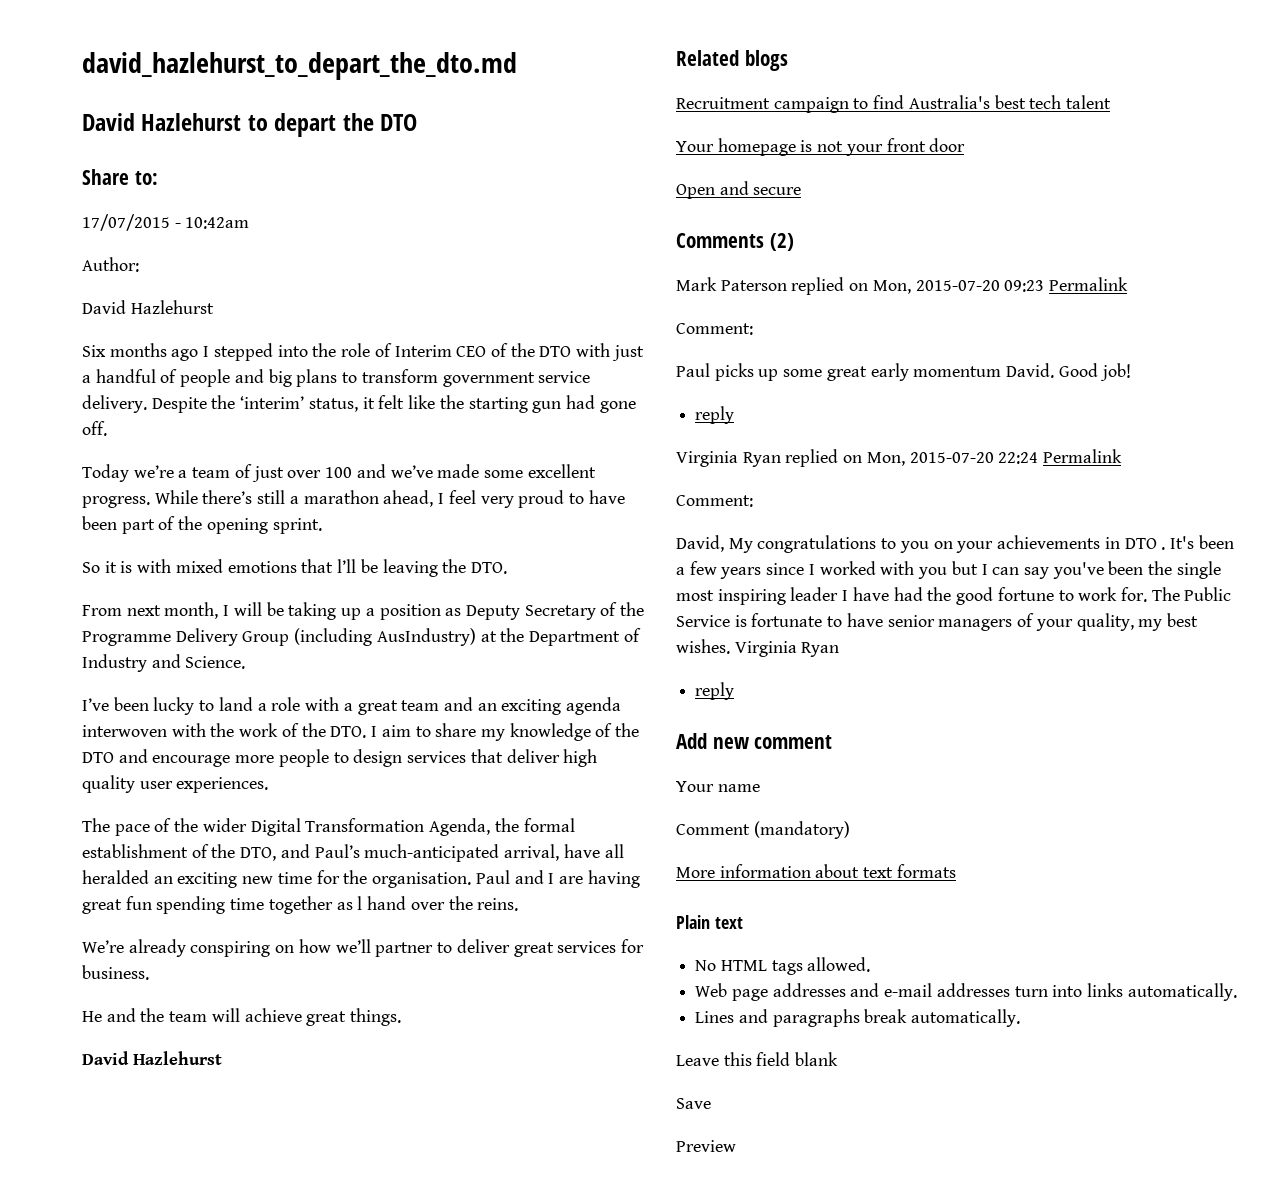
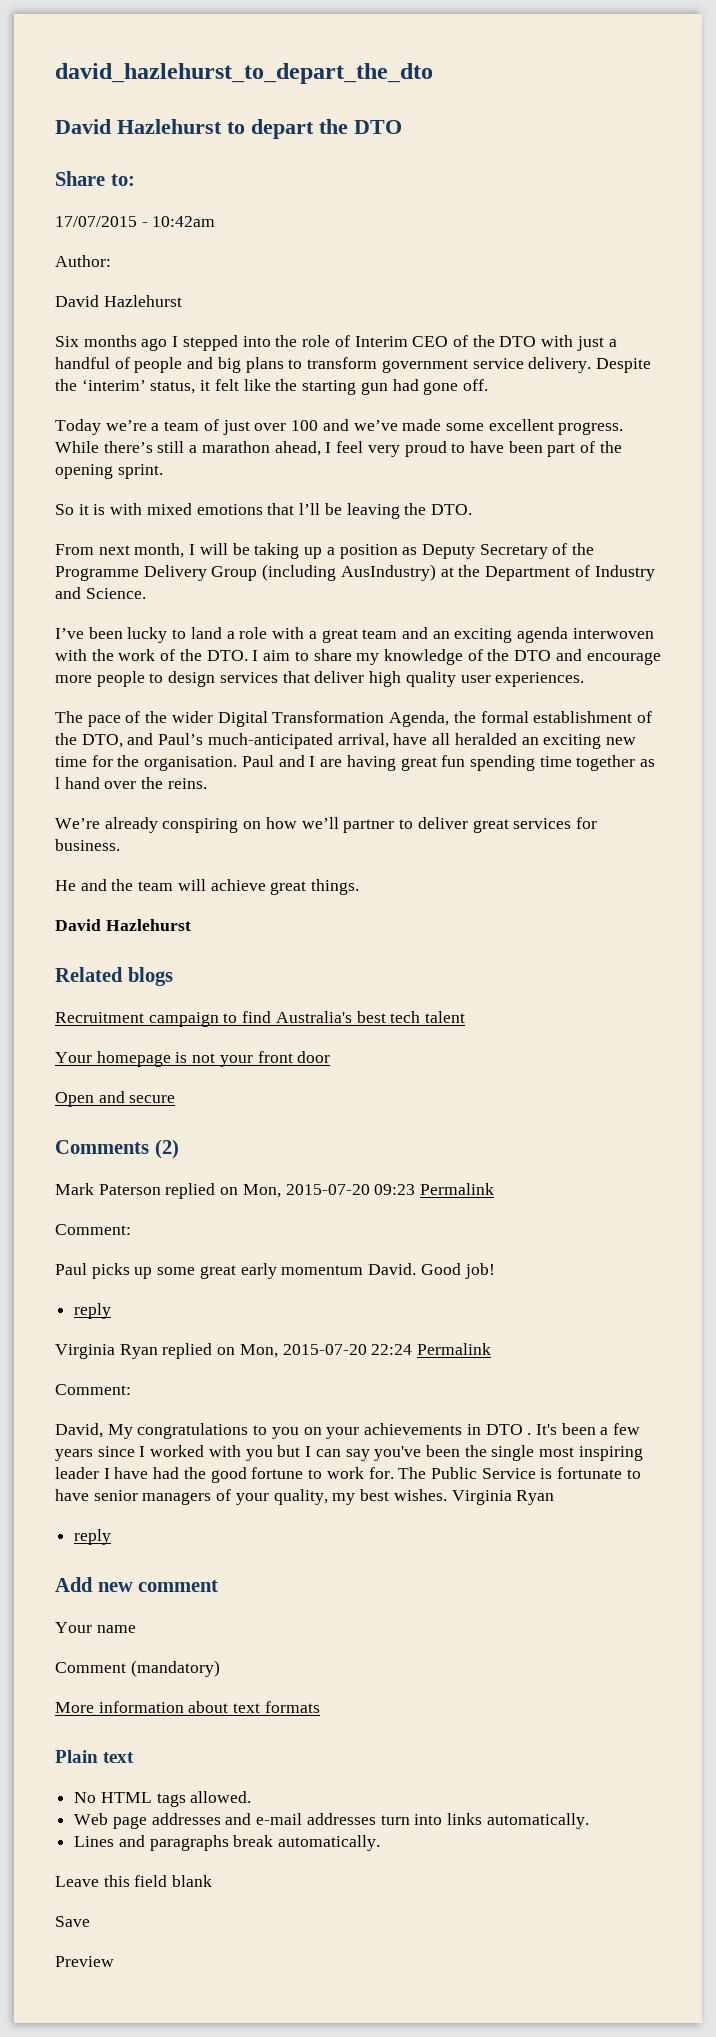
[82,52,517,80] david_hazlehurst_to_depart_the_dto.md -> [55,63,433,84] david_hazlehurst_to_depart_the_dto

